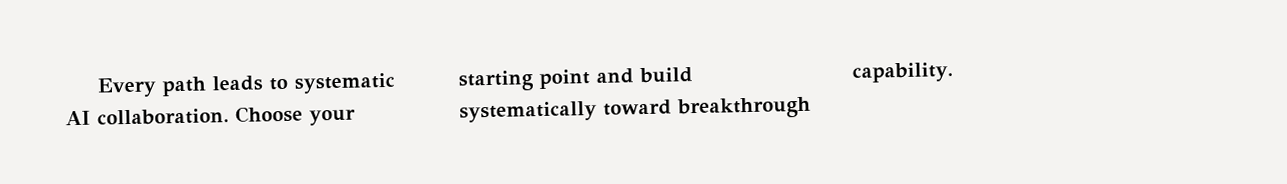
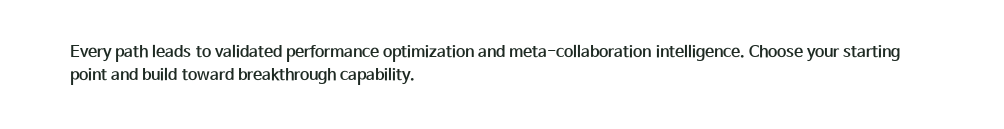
[293,72,395,94] [65,108,229,126] systematic AI collaboration. -> [213,44,745,62] validated performance optimization and meta-collaboration intelligence.
[459,100,597,123] systematically -> (178, 74) none

